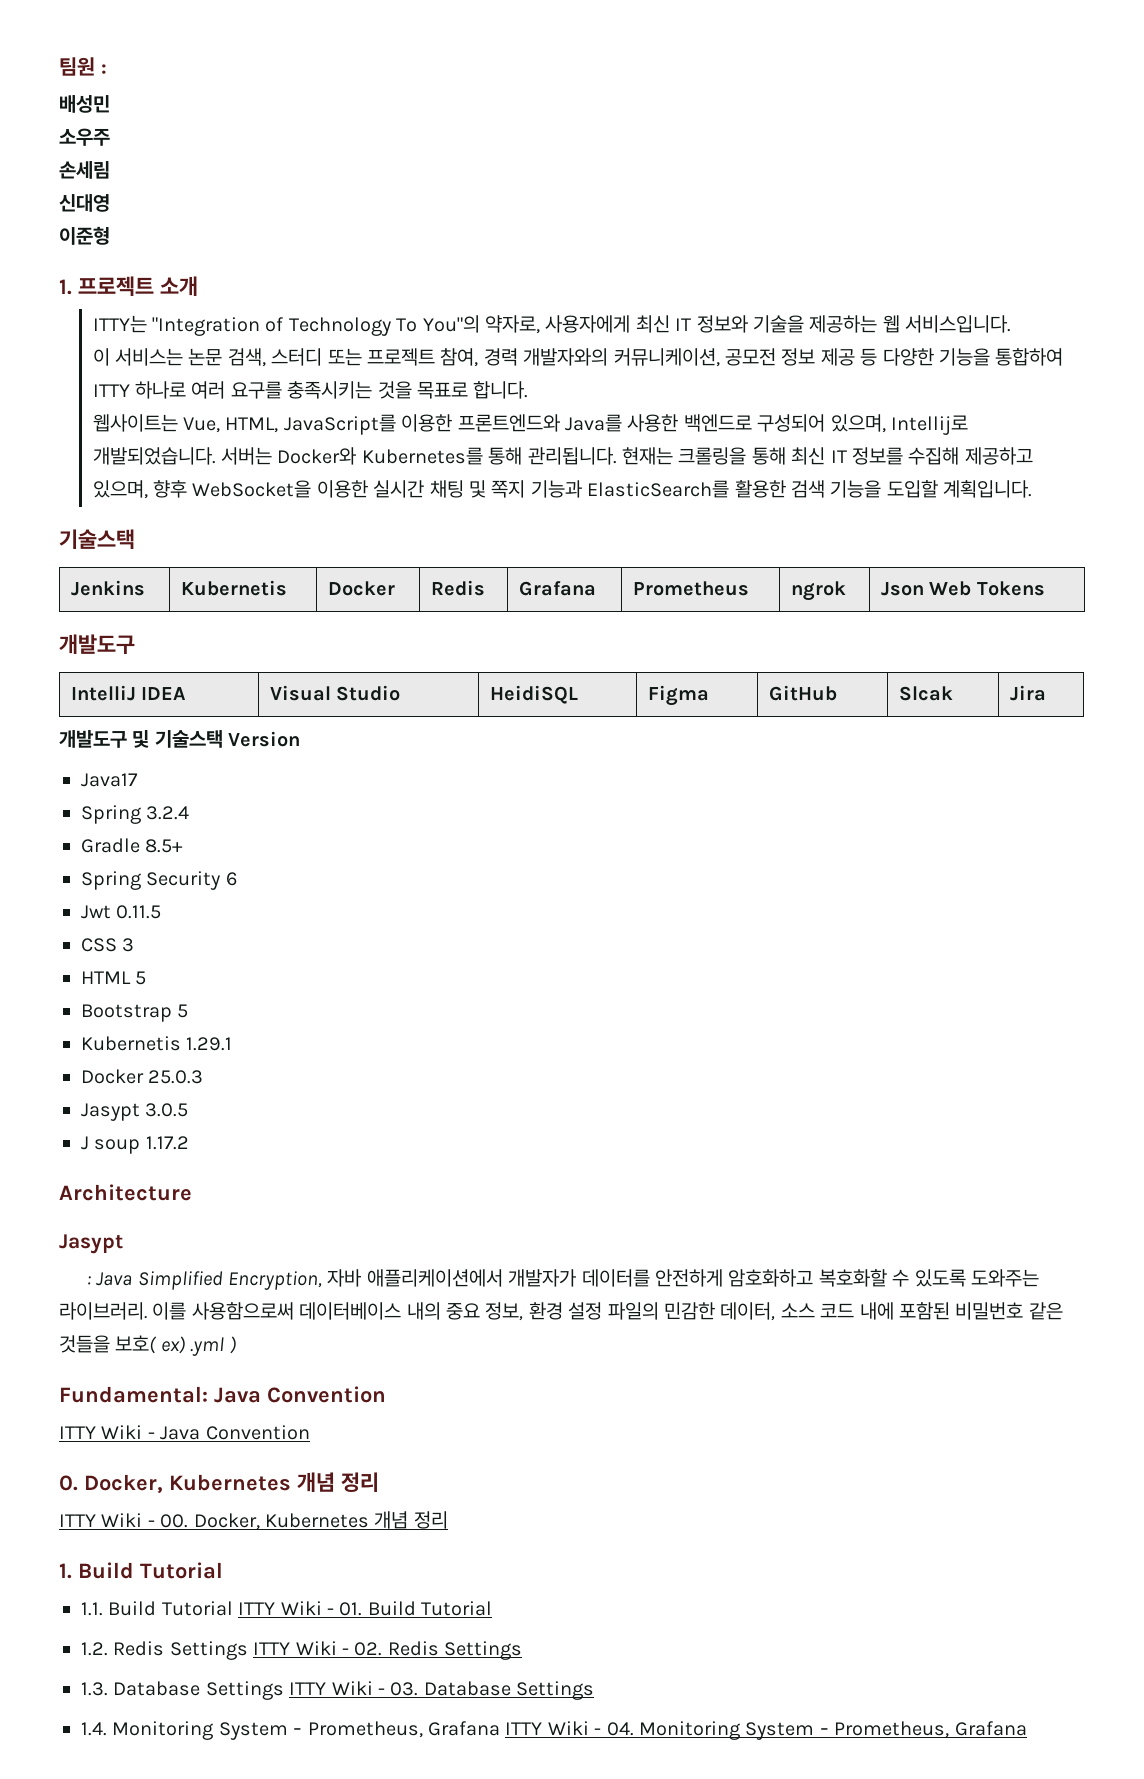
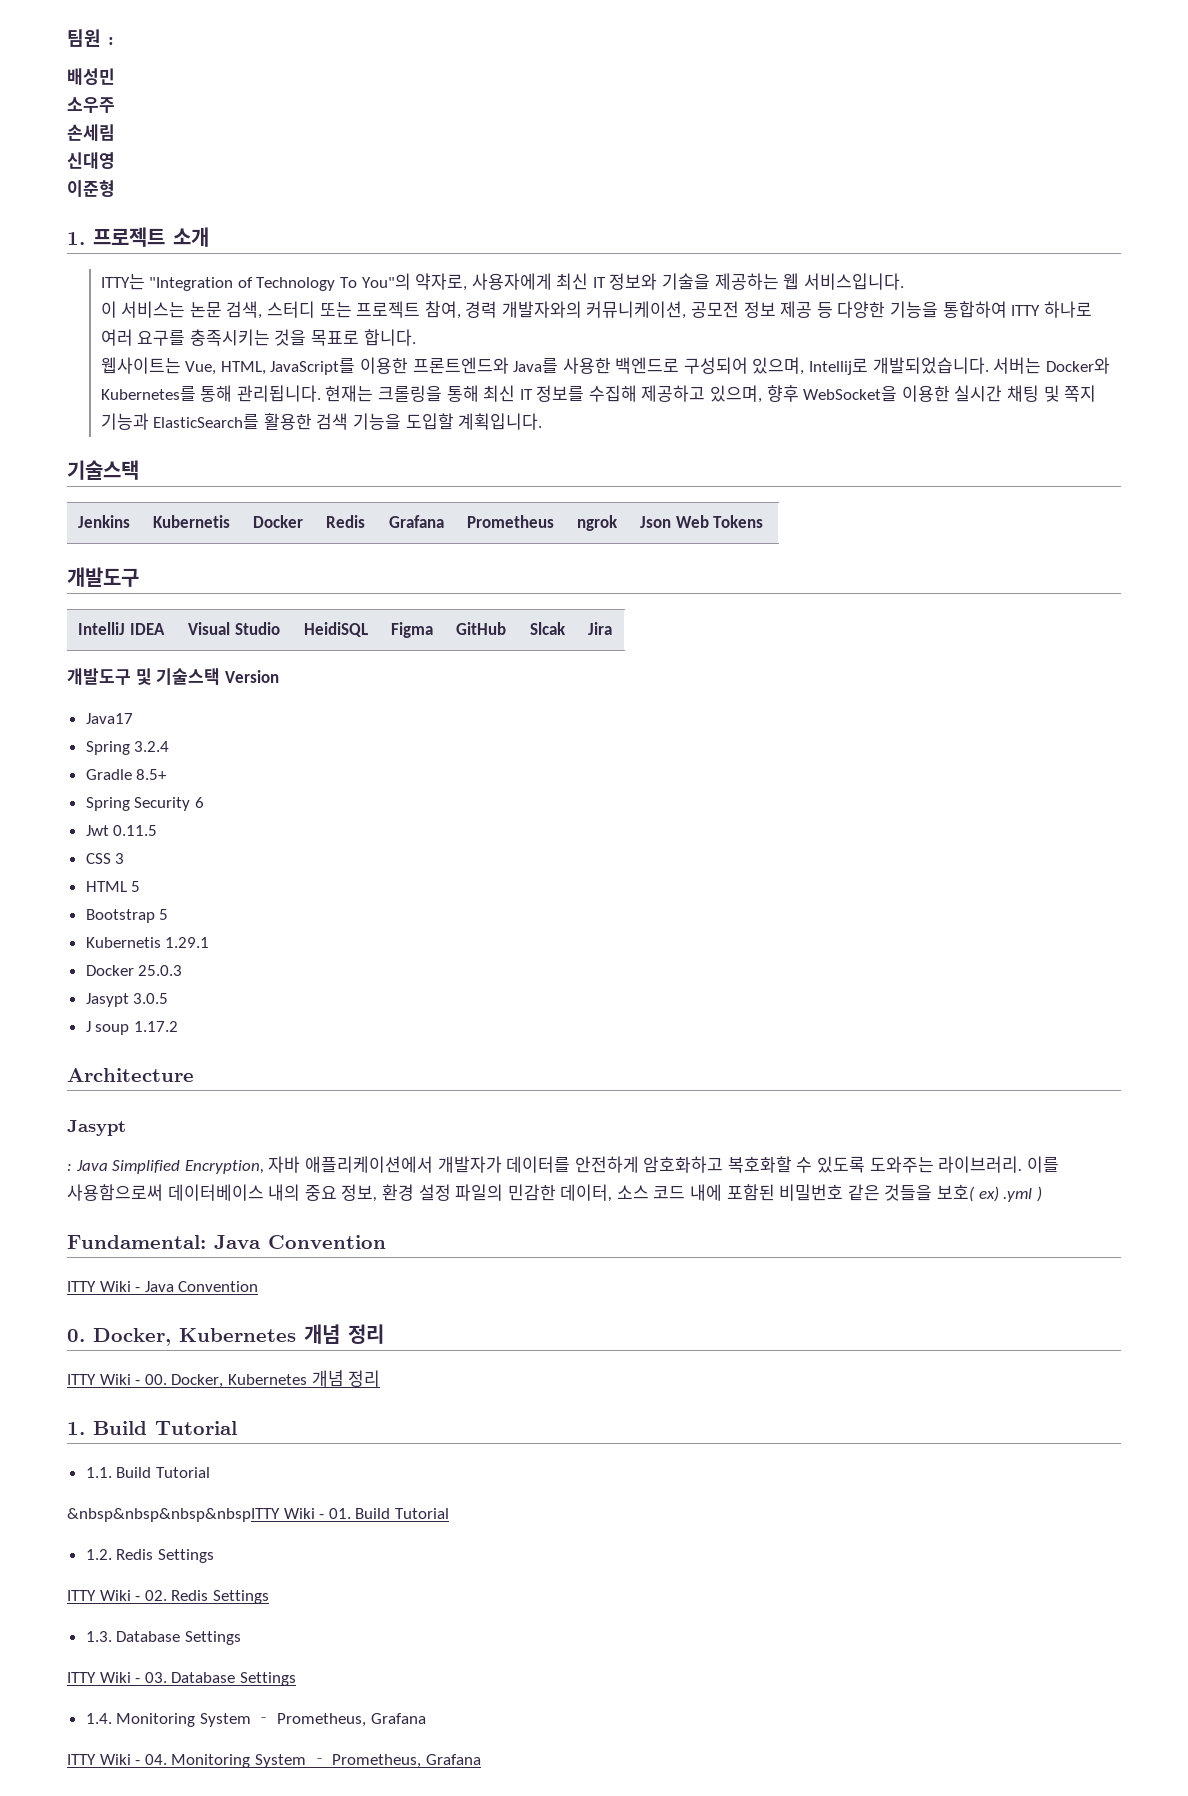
[238,1602,276,1615] ITTY -> [67,1508,280,1522] // &nbsp&nbsp&nbsp&nbspITTY
(248, 1650) none -> (214, 1556) //
(284, 1690) none -> (241, 1638) //
(500, 1728) none -> (426, 1718) //

